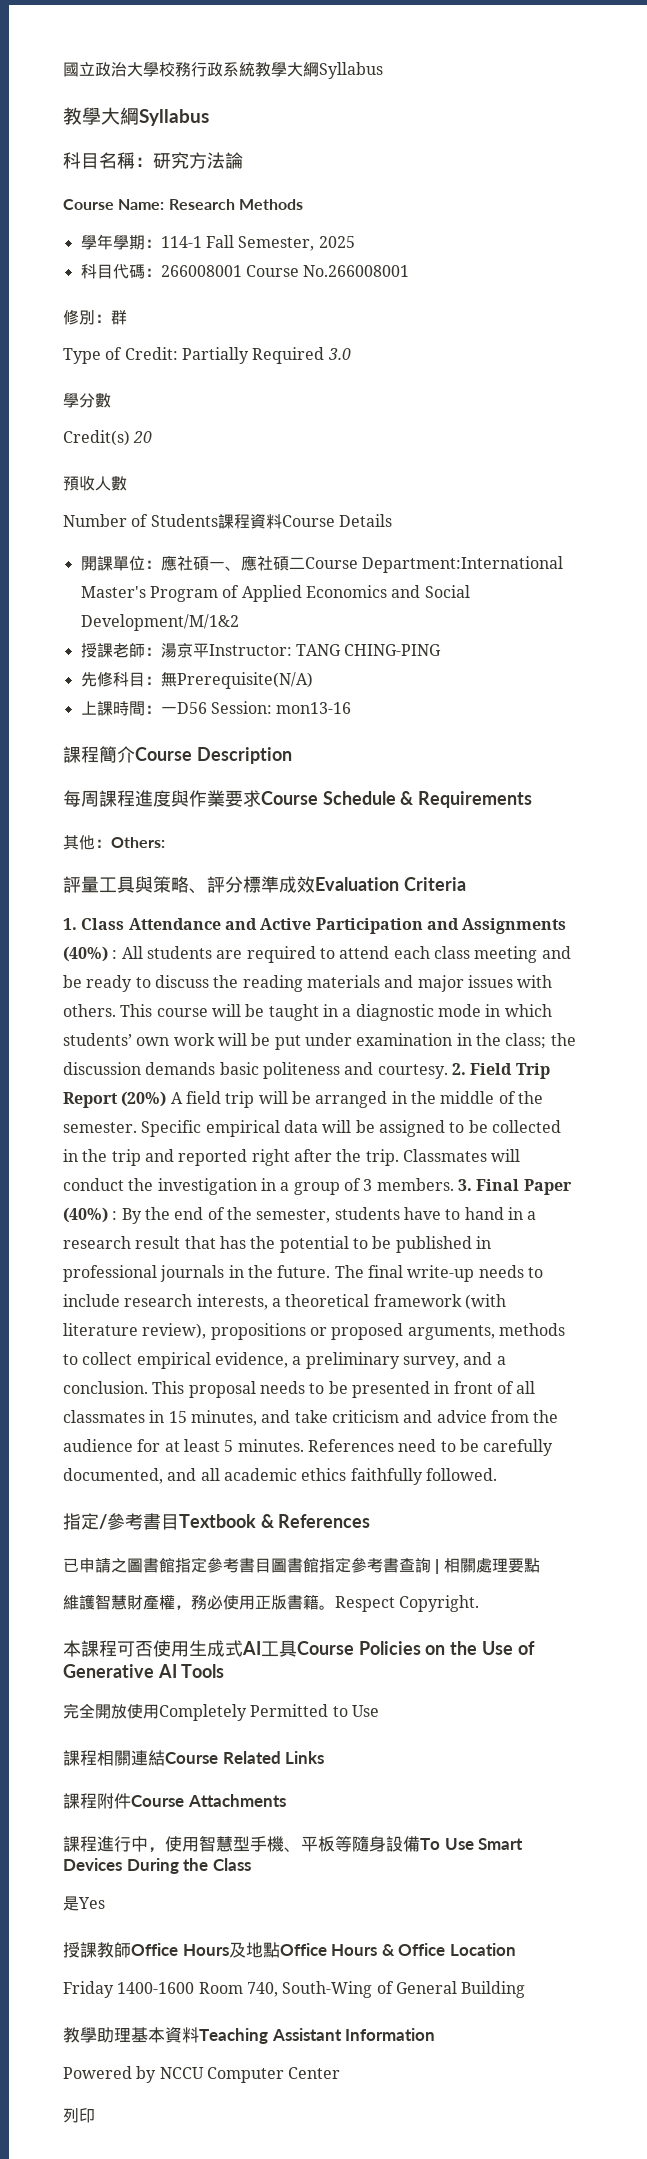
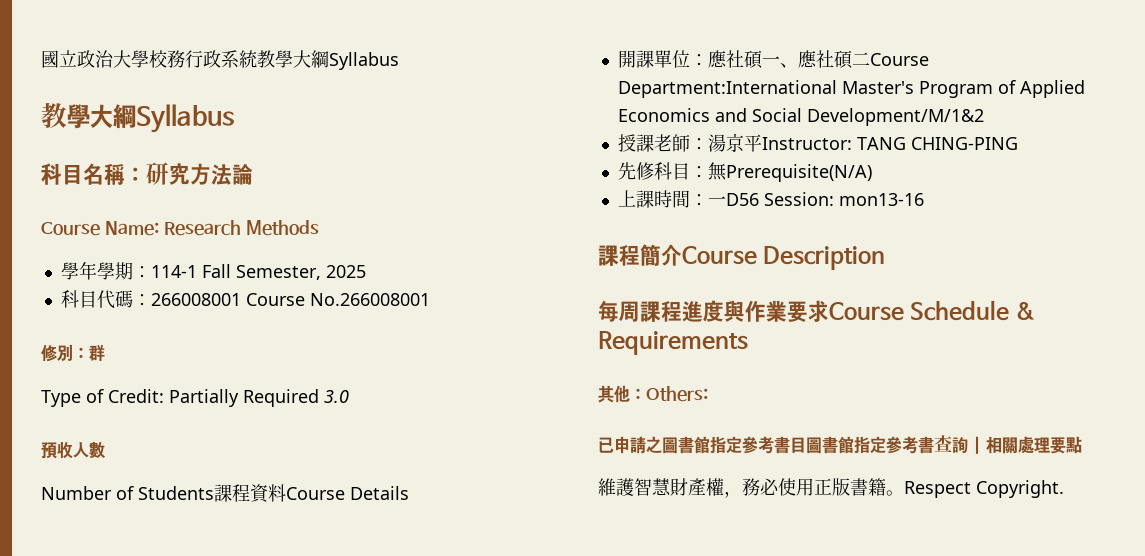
[63,392,111,408] [63,430,153,446] // 學分數 // Credit(s) 20 -> (349, 396) none
[63,876,466,894] [63,918,567,934] [63,946,571,963] [63,975,553,992] [63,1004,552,1021] [63,1033,576,1050] [63,1062,550,1079] [63,1091,543,1108] [63,1120,561,1137] [63,1149,521,1166] [63,1178,572,1195] [63,1207,537,1224] [63,1236,491,1253] [63,1265,543,1282] [63,1294,506,1310] [63,1323,565,1340] [63,1352,506,1369] [63,1381,536,1398] [63,1410,559,1426] [63,1439,554,1456] [63,1468,497,1485] [63,1513,371,1530] // 評量工具與策略、評分標準成效Evaluation Criteria // 1. Class Attendance and Active Participation and Assignments (40%) : All students are required to attend each class meeting and be ready to discuss the reading materials and major issues with others. This course will be taught in a diagnostic mode in which students’ own work will be put under examination in the class; the discussion demands basic politeness and courtesy. 2. Field Trip Report (20%) A field trip will be arranged in the middle of the semester. Specific empirical data will be assigned to be collected in the trip and reported right after the trip. Classmates will conduct the investigation in a group of 3 members. 3. Final Paper (40%) : By the end of the semester, students have to hand in a research result that has the potential to be published in professional journals in the future. The final write-up needs to include research interests, a theoretical framework (with literature review), propositions or proposed arguments, methods to collect empirical evidence, a preliminary survey, and a conclusion. This proposal needs to be presented in front of all classmates in 15 minutes, and take criticism and advice from the audience for at least 5 minutes. References need to be carefully documented, and all academic ethics faithfully followed. // 指定/參考書目Textbook & References -> (708, 394) none
[63,1640,535,1657] [63,1664,225,1678] [63,1703,379,1721] [63,1750,325,1766] [63,1793,286,1809] [63,1835,524,1853] [63,1858,251,1874] [63,1896,105,1911] [63,1942,516,1958] [63,1981,526,1998] [63,2027,436,2044] [63,2066,341,2083] [63,2108,95,2123] // 本課程可否使用生成式AI工具Course Policies on the Use of Generative AI Tools // 完全開放使用Completely Permitted to Use // 課程相關連結Course Related Links // 課程附件Course Attachments // 課程進行中，使用智慧型手機、平板等隨身設備To Use Smart Devices During the Class // 是Yes // 授課教師Office Hours及地點Office Hours & Office Location // Friday 1400-1600 Room 740, South-Wing of General Building // 教學助理基本資料Teaching Assistant Information // Powered by NCCU Computer Center // 列印 -> (1064, 489) none

